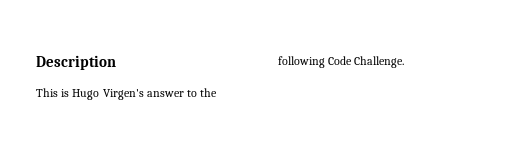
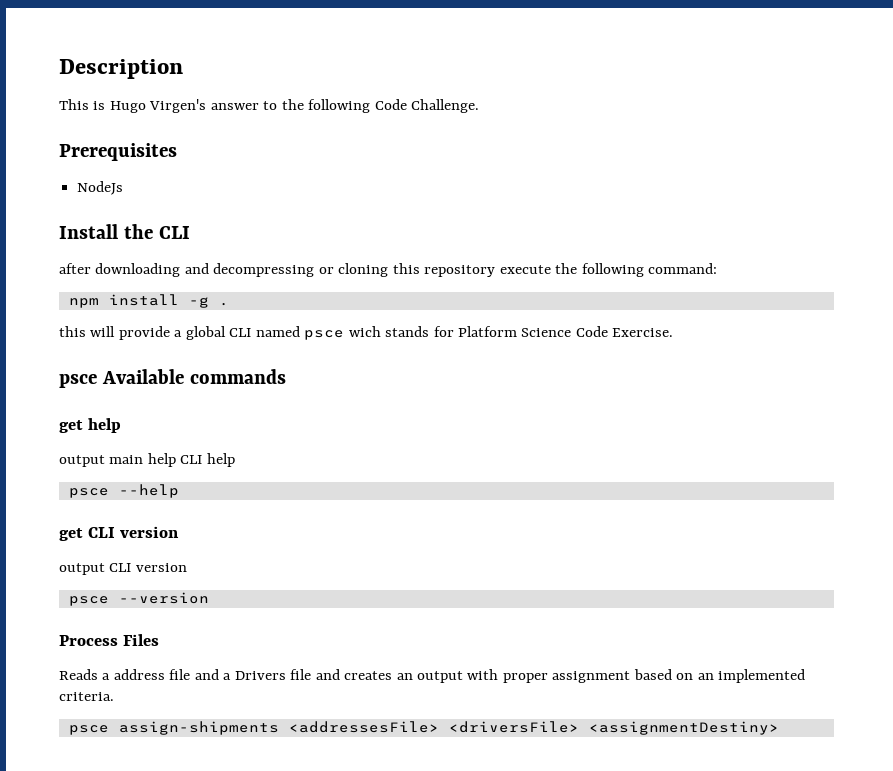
(405, 62) none -> [59,143,177,161] [77,181,124,195] [59,224,190,239] [59,263,718,277] [68,294,229,308] [59,326,674,340] [59,369,286,388] [59,418,122,433] [59,453,235,467] [68,484,179,498] [59,526,180,541] [59,563,187,575] [68,592,209,606] [59,634,160,646] [59,669,806,683] [59,692,114,701] [68,721,779,735] // Prerequisites // NodeJs // Install the CLI // after downloading and decompressing or cloning this repository execute the following command: // npm install -g . // this will provide a global CLI named psce wich stands for Platform Science Code Exercise. // psce Available commands // get help // output main help CLI help // psce --help // get CLI version // output CLI version // psce --version // Process Files // Reads a address file and a Drivers file and creates an output with proper assignment based on an implemented criteria. // psce assign-shipments <addressesFile> <driversFile> <assignmentDestiny>

